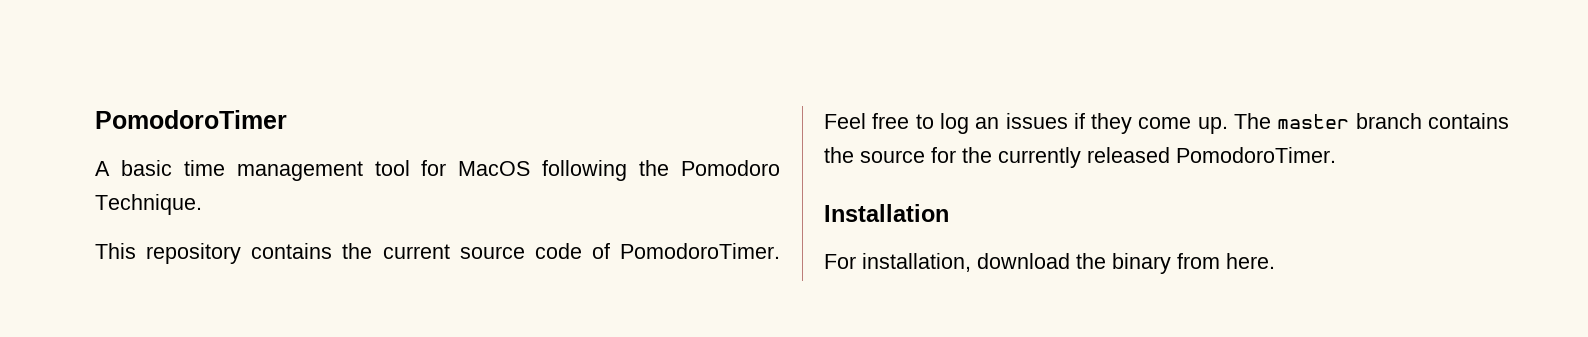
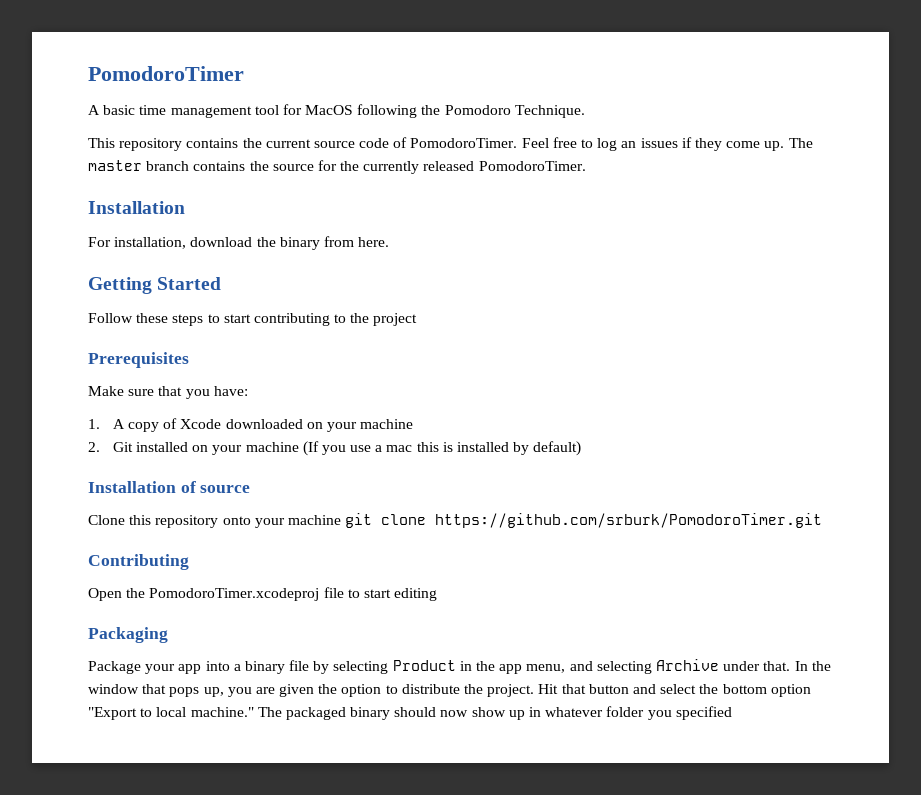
(1275, 261) none -> [88,277,222,294] [88,313,418,326] [88,352,189,368] [88,386,248,399] [88,418,414,432] [88,441,582,456] [88,481,251,493] [88,513,823,528] [88,554,189,570] [88,587,438,601] [88,627,168,643] [88,659,831,674] [88,684,811,697] [88,706,732,720] // Getting Started // Follow these steps to start contributing to the project // Prerequisites // Make sure that you have: // 1. A copy of Xcode downloaded on your machine // 2. Git installed on your machine (If you use a mac this is installed by default) // Installation of source // Clone this repository onto your machine git clone https://github.com/srburk/PomodoroTimer.git // Contributing // Open the PomodoroTimer.xcodeproj file to start editing // Packaging // Package your app into a binary file by selecting Product in the app menu, and selecting Archive under that. In the window that pops up, you are given the option to distribute the project. Hit that button and select the bottom option "Export to local machine." The packaged binary should now show up in whatever folder you specified

